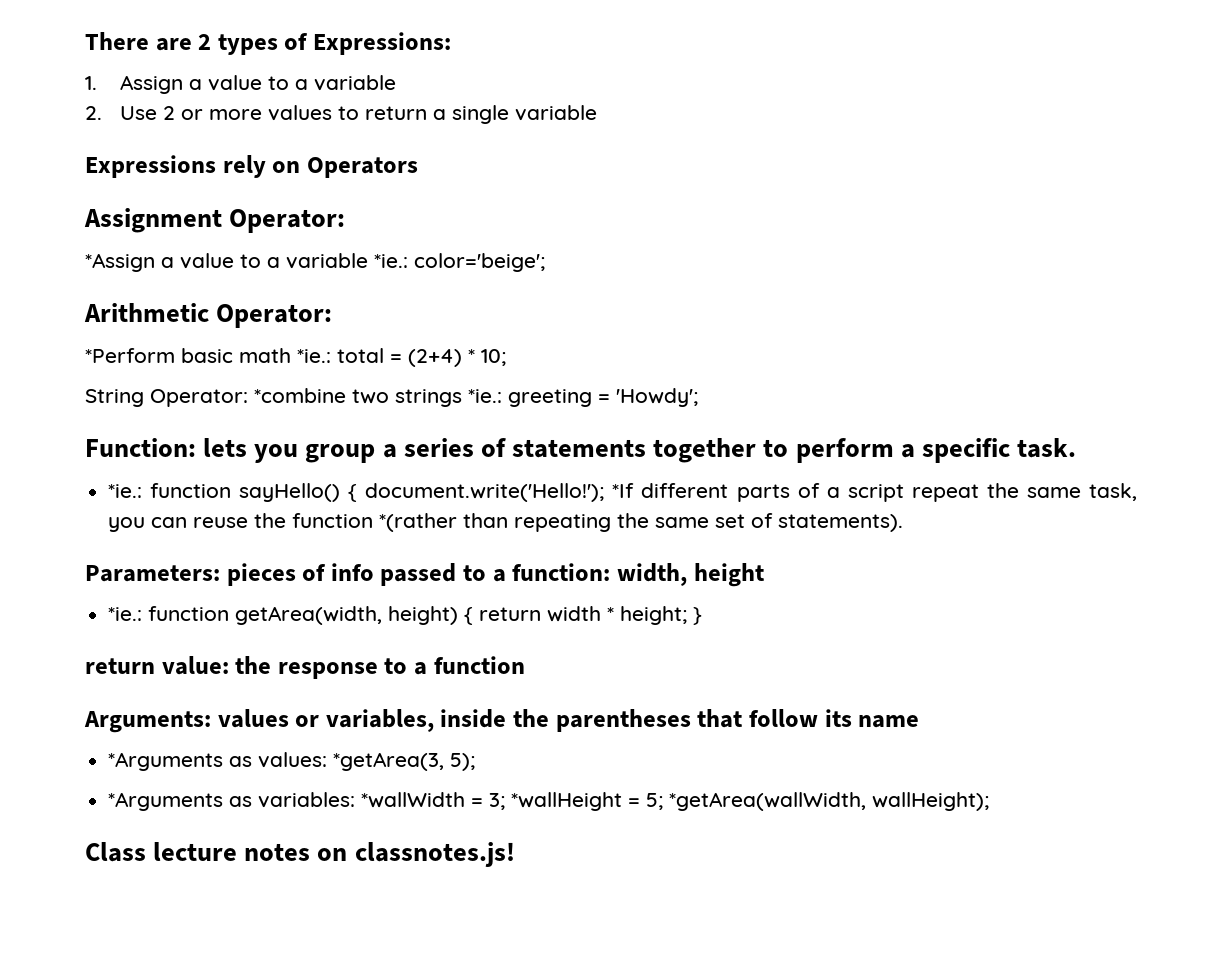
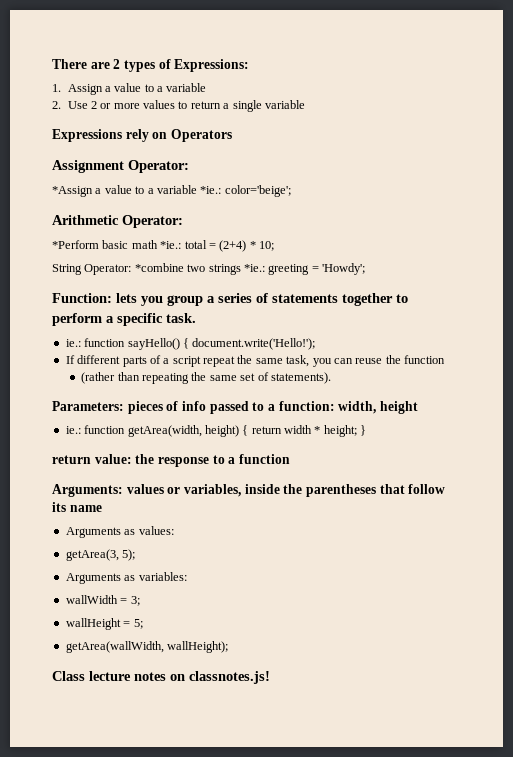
[108,484,143,498] *ie.: -> [65,339,81,347] ie.:
[612,483,635,498] *If -> [65,355,75,364] // If
[379,513,458,532] *(rather -> [81,372,116,384] // (rather
[108,607,143,621] *ie.: -> [65,426,81,434] ie.:
[108,752,224,771] *Arguments -> [65,527,121,538] Arguments
[333,752,445,771] *getArea(3, -> [65,549,119,561] // getArea(3,
[108,792,224,811] *Arguments -> [65,573,121,584] Arguments
[361,792,466,808] *wallWidth -> [65,595,118,604] // wallWidth
[511,792,623,811] *wallHeight -> [65,618,121,630] // wallHeight
[669,792,867,811] *getArea(wallWidth, -> [65,641,164,653] // getArea(wallWidth,

